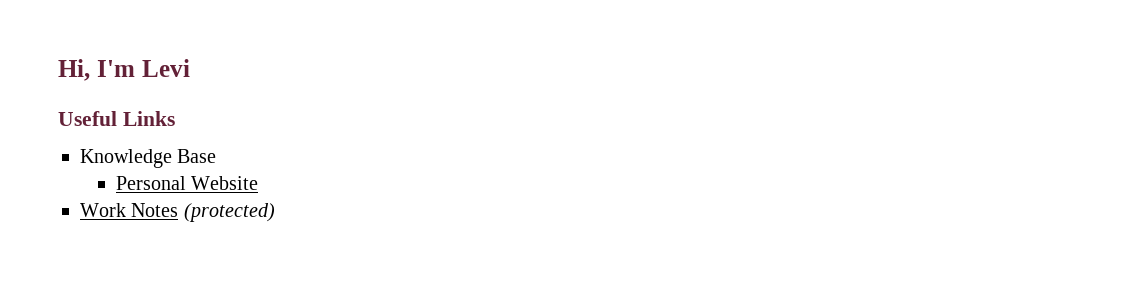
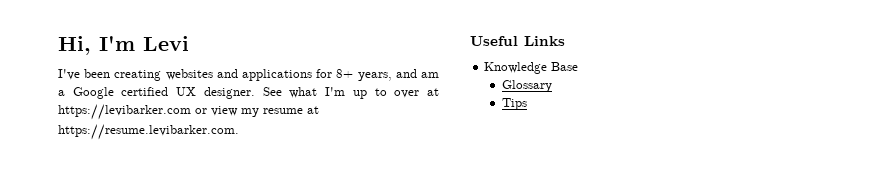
(190, 68) none -> [58,69,439,81] [58,87,440,99] [58,104,319,120] [58,124,239,140] // I've been creating websites and applications for 8+ years, and am a Google certified UX designer. See what I'm up to over at https://levibarker.com or view my resume at https://resume.levibarker.com.
[115,176,259,190] [80,203,275,222] Personal Website // Work Notes (protected) -> [501,80,552,92] [501,98,527,110] Glossary // Tips

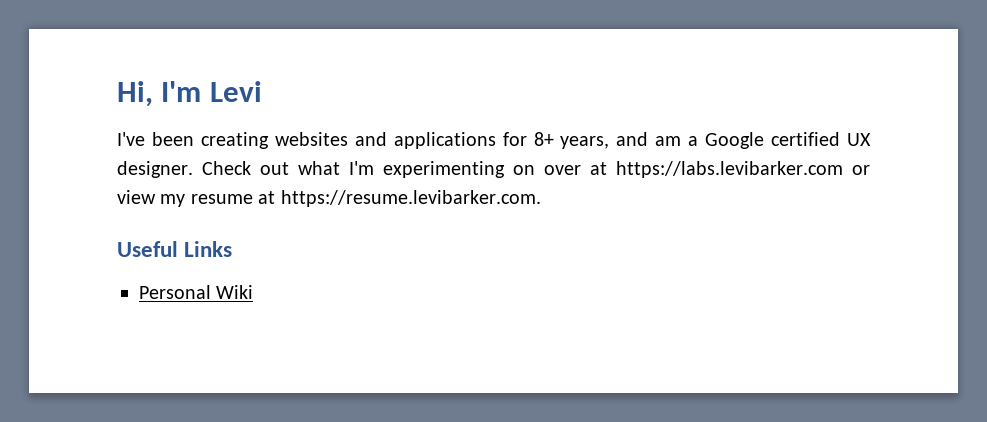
[262,87,387,99] See what I'm up to -> [202,161,535,178] Check out what I'm experimenting on
[58,104,191,120] https://levibarker.com -> [616,161,843,178] https://labs.levibarker.com
[484,62,579,74] [501,80,552,92] [501,98,527,110] Knowledge Base // Glossary // Tips -> [139,285,254,299] Personal Wiki

